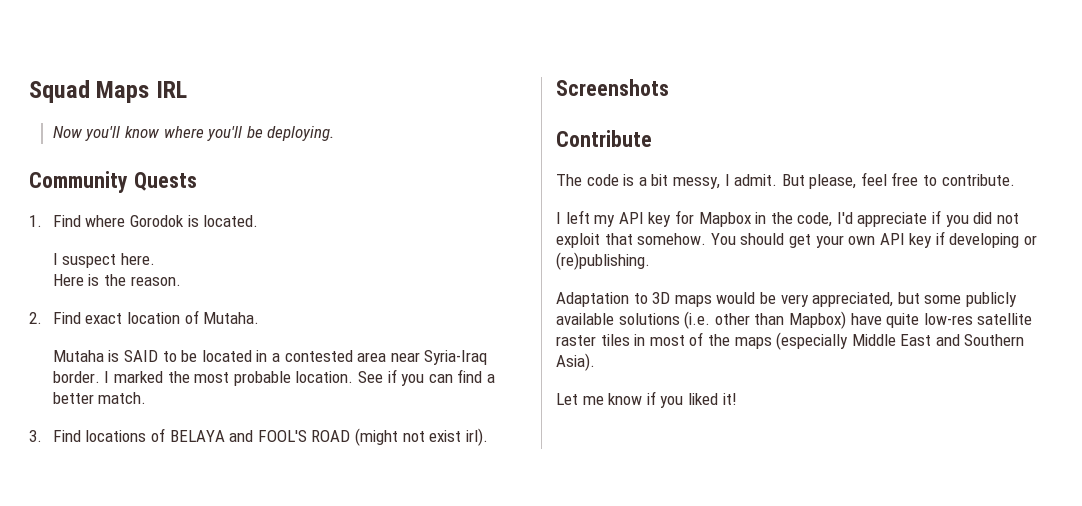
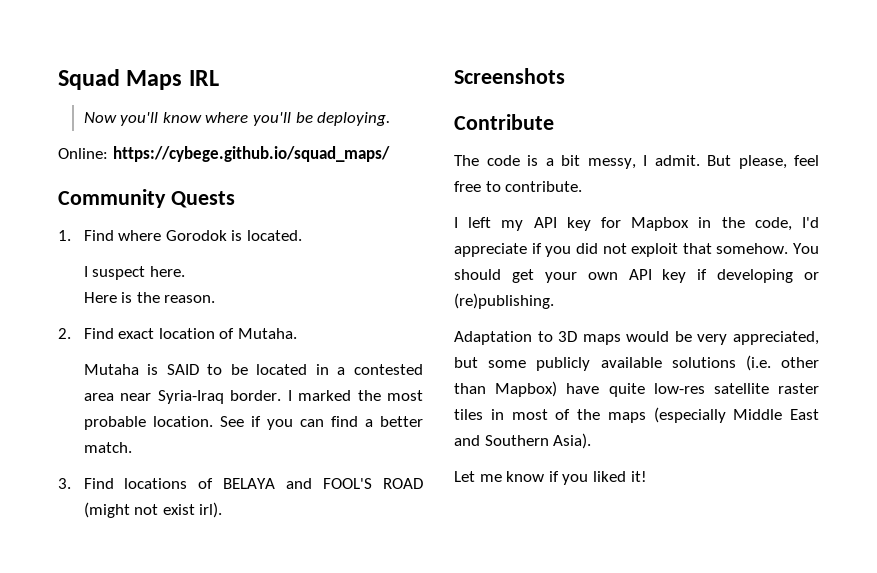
(335, 133) none -> [58,146,390,162] // Online: https://cybege.github.io/squad_maps/

